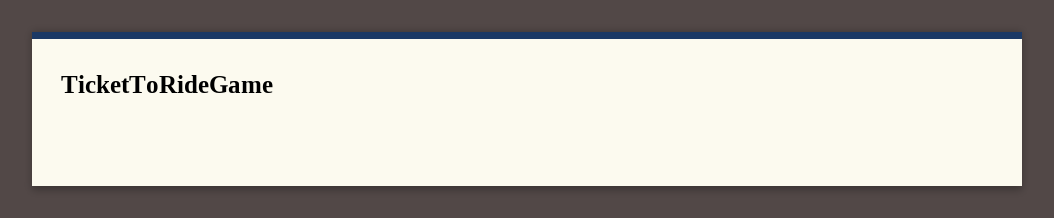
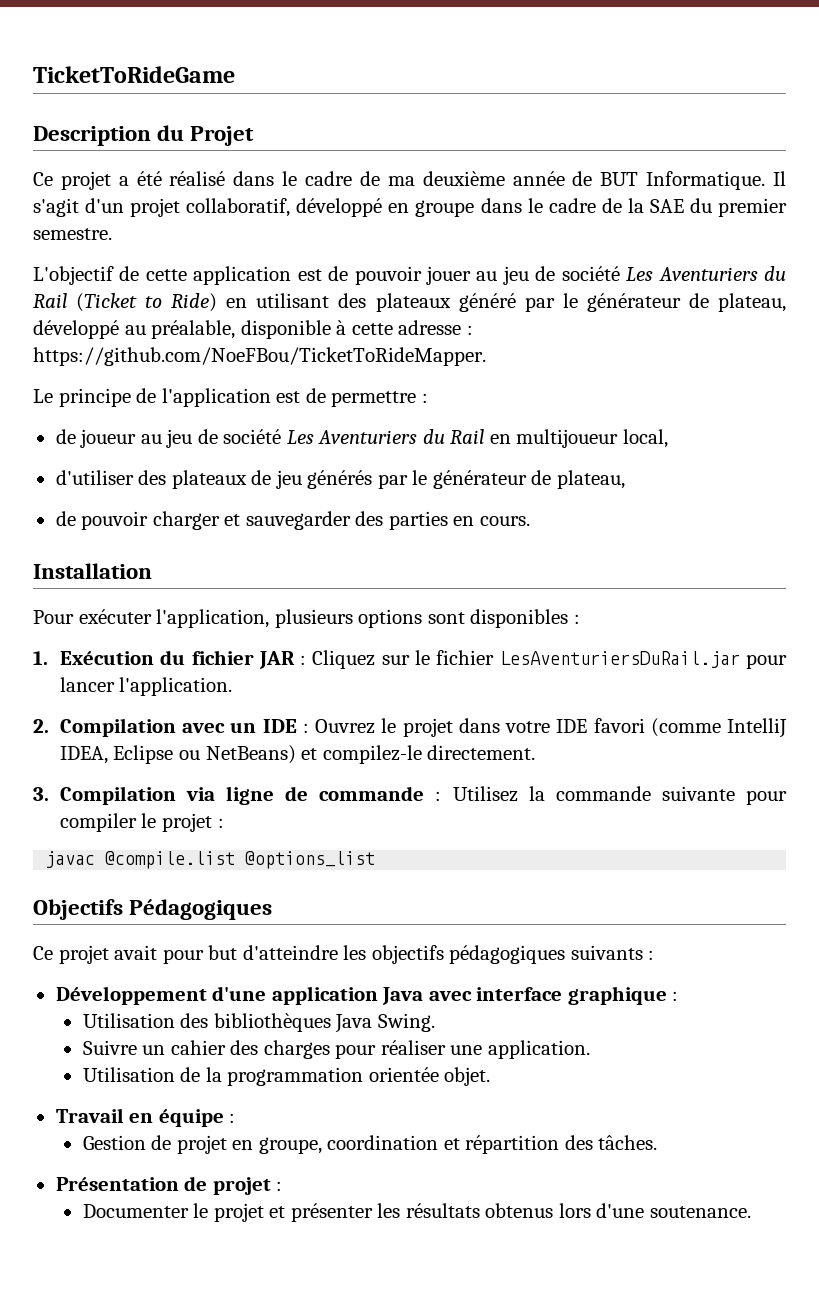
(273, 84) none -> [33,125,255,146] [33,171,787,190] [33,198,787,217] [33,228,112,240] [33,266,787,285] [33,293,787,312] [33,320,473,339] [33,347,486,366] [33,388,428,407] [55,429,668,448] [55,470,625,489] [55,511,530,530] [33,563,152,579] [33,609,580,628] [33,650,788,669] [59,677,233,696] [33,718,788,738] [59,745,536,764] [33,786,788,805] [59,813,224,832] [45,851,376,869] [33,899,273,920] [33,945,655,964] [55,986,679,1005] [82,1013,435,1033] [82,1040,590,1059] [82,1067,491,1086] [55,1108,236,1127] [82,1135,658,1154] [55,1176,283,1195] [82,1203,751,1222] // Description du Projet // Ce projet a été réalisé dans le cadre de ma deuxième année de BUT Informatique. Il s'agit d'un projet collaboratif, développé en groupe dans le cadre de la SAE du premier semestre. // L'objectif de cette application est de pouvoir jouer au jeu de société Les Aventuriers du Rail (Ticket to Ride) en utilisant des plateaux généré par le générateur de plateau, développé au préalable, disponible à cette adresse : https://github.com/NoeFBou/TicketToRideMapper. // Le principe de l'application est de permettre : // de joueur au jeu de société Les Aventuriers du Rail en multijoueur local, // d'utiliser des plateaux de jeu générés par le générateur de plateau, // de pouvoir charger et sauvegarder des parties en cours. // Installation // Pour exécuter l'application, plusieurs options sont disponibles : // 1. Exécution du fichier JAR : Cliquez sur le fichier LesAventuriersDuRail.jar pour lancer l'application. // 2. Compilation avec un IDE : Ouvrez le projet dans votre IDE favori (comme IntelliJ IDEA, Eclipse ou NetBeans) et compilez-le directement. // 3. Compilation via ligne de commande : Utilisez la commande suivante pour compiler le projet : // javac @compile.list @options_list // Objectifs Pédagogiques // Ce projet avait pour but d'atteindre les objectifs pédagogiques suivants : // Développement d'une application Java avec interface graphique : // Utilisation des bibliothèques Java Swing. // Suivre un cahier des charges pour réaliser une application. // Utilisation de la programmation orientée objet. // Travail en équipe : // Gestion de projet en groupe, coordination et répartition des tâches. // Présentation de projet : // Documenter le projet et présenter les résultats obtenus lors d'une soutenance.

